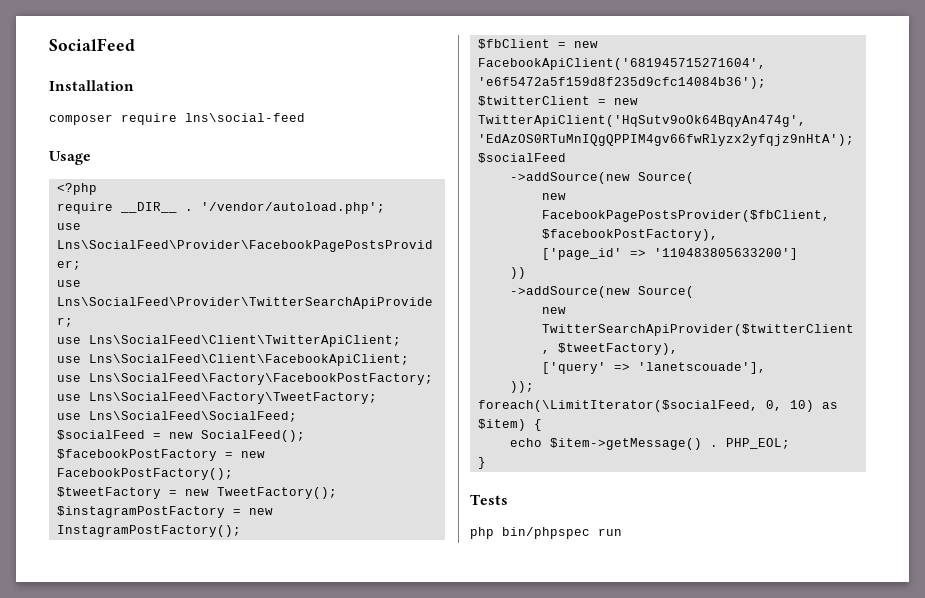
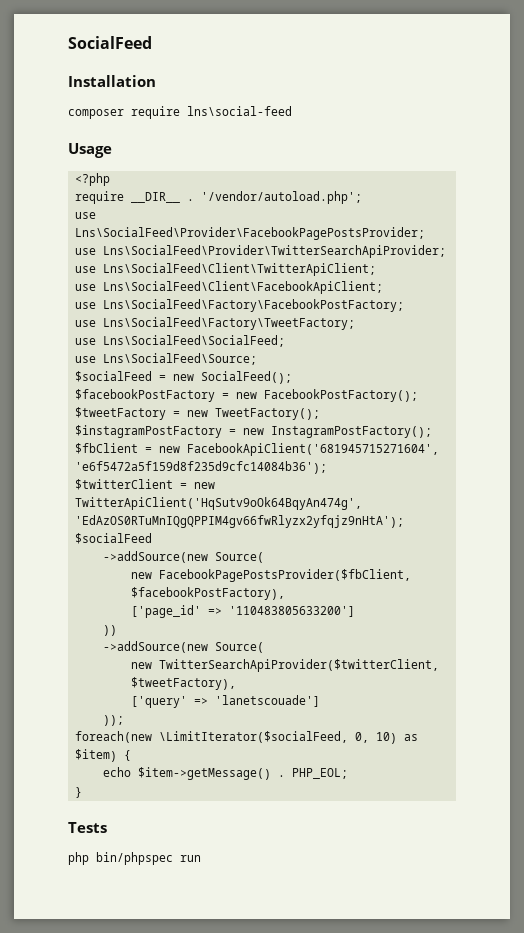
(297, 416) none -> [74,353,257,365] // use Lns\SocialFeed\Source;
[637,362,766,374] 'lanetscouade'], -> [214,695,320,707] 'lanetscouade']
[477,400,758,412] foreach(\LimitIterator($socialFeed, -> [74,731,348,743] foreach(new \LimitIterator($socialFeed,

